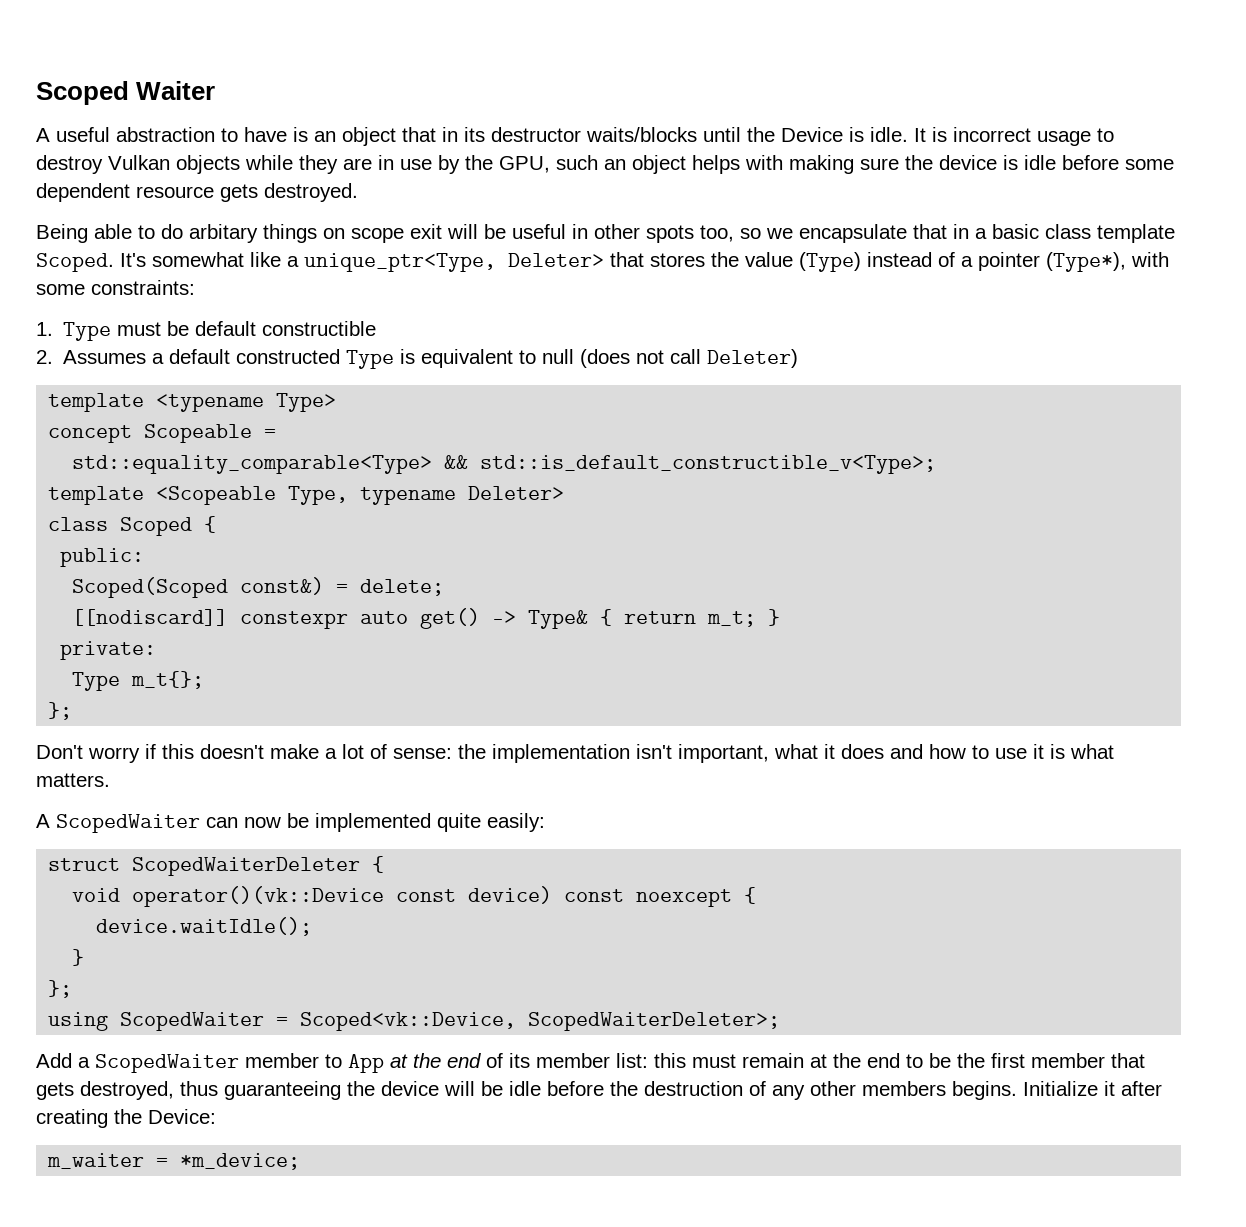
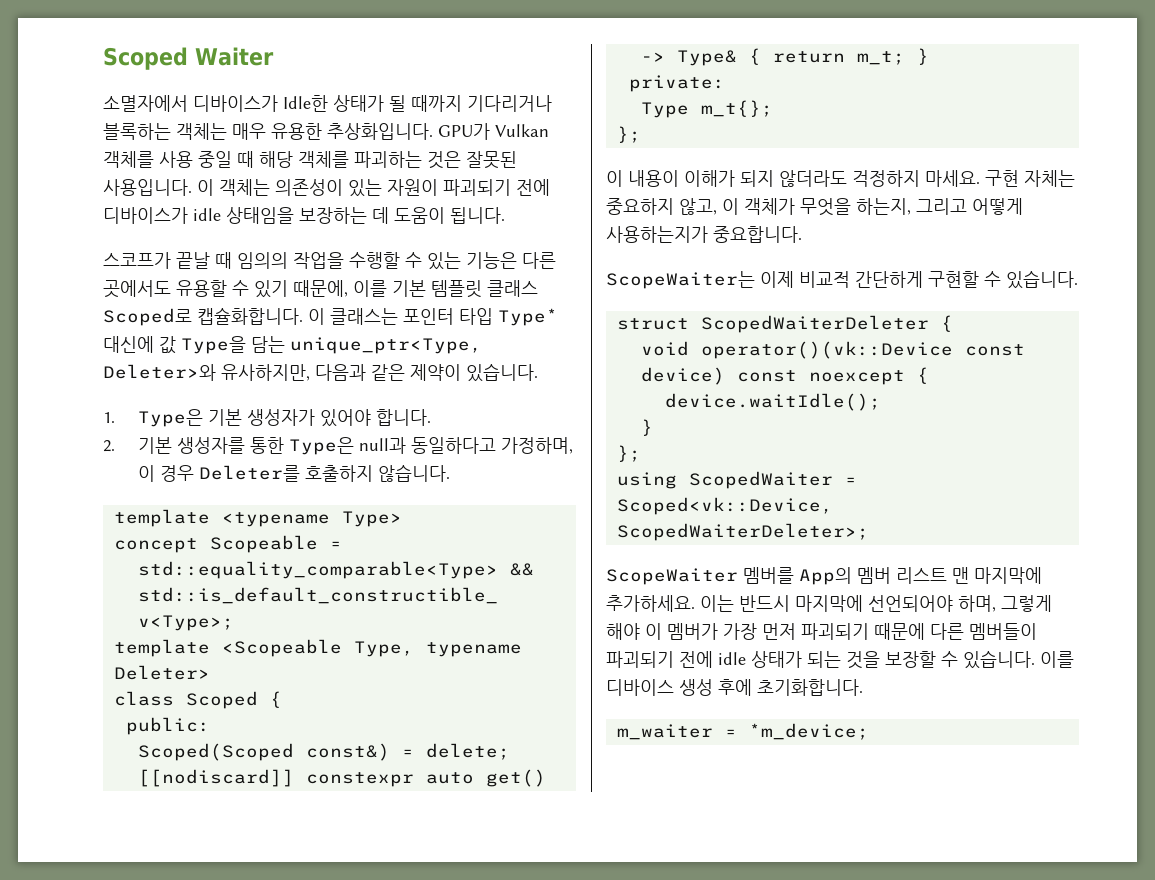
[36,127,1114,146] [36,155,1174,174] [36,183,358,202] [36,224,1175,243] [36,252,1169,272] [36,280,195,295] [36,321,377,341] [36,349,799,369] A useful abstraction to have is an object that in its destructor waits/blocks until the Device is idle. It is incorrect usage to destroy Vulkan objects while they are in use by the GPU, such an object helps with making sure the device is idle before some dependent resource gets destroyed. // Being able to do arbitary things on scope exit will be useful in other spots too, so we encapsulate that in a basic class template Scoped. It's somewhat like a unique_ptr<Type, Deleter> that stores the value (Type) instead of a pointer (Type*), with some constraints: // 1. Type must be default constructible // 2. Assumes a default constructed Type is equivalent to null (does not call Deleter) -> [103,95,552,112] [103,123,549,140] [103,151,517,169] [103,179,550,197] [103,207,505,224] [103,252,556,270] [103,280,538,298] [103,307,558,326] [103,336,482,354] [103,363,538,382] [103,409,432,427] [103,437,574,455] [138,464,451,482] 소멸자에서 디바이스가 Idle한 상태가 될 때까지 기다리거나 블록하는 객체는 매우 유용한 추상화입니다. GPU가 Vulkan 객체를 사용 중일 때 해당 객체를 파괴하는 것은 잘못된 사용입니다. 이 객체는 의존성이 있는 자원이 파괴되기 전에 디바이스가 idle 상태임을 보장하는 데 도움이 됩니다. // 스코프가 끝날 때 임의의 작업을 수행할 수 있는 기능은 다른 곳에서도 유용할 수 있기 때문에, 이를 기본 템플릿 클래스 Scoped로 캡슐화합니다. 이 클래스는 포인터 타입 Type* 대신에 값 Type을 담는 unique_ptr<Type, Deleter>와 유사하지만, 다음과 같은 제약이 있습니다. // 1. Type은 기본 생성자가 있어야 합니다. // 2. 기본 생성자를 통한 Type은 null과 동일하다고 가정하며, 이 경우 Deleter를 호출하지 않습니다.
[36,744,1114,763] [36,773,110,787] [36,813,545,833] Don't worry if this doesn't make a lot of sense: the implementation isn't important, what it does and how to use it is what matters. // A ScopedWaiter can now be implemented quite easily: -> [606,170,1075,187] [606,198,1023,216] [606,226,802,243] [606,270,1078,289] 이 내용이 이해가 되지 않더라도 걱정하지 마세요. 구현 자체는 중요하지 않고, 이 객체가 무엇을 하는지, 그리고 어떻게 사용하는지가 중요합니다. // ScopeWaiter는 이제 비교적 간단하게 구현할 수 있습니다.
[36,1053,1145,1073] [36,1081,1162,1100] [36,1109,216,1128] Add a ScopedWaiter member to App at the end of its member list: this must remain at the end to be the first member that gets destroyed, thus guaranteeing the device will be idle before the destruction of any other members begins. Initialize it after creating the Device: -> [606,567,1042,585] [606,595,1052,612] [606,623,1037,640] [606,650,1074,669] [606,679,863,696] ScopeWaiter 멤버를 App의 멤버 리스트 맨 마지막에 추가하세요. 이는 반드시 마지막에 선언되어야 하며, 그렇게 해야 이 멤버가 가장 먼저 파괴되기 때문에 다른 멤버들이 파괴되기 전에 idle 상태가 되는 것을 보장할 수 있습니다. 이를 디바이스 생성 후에 초기화합니다.

